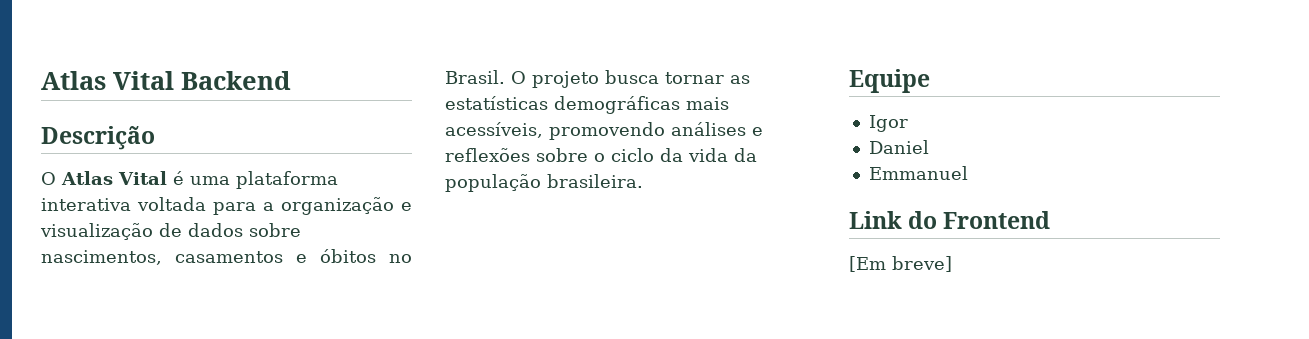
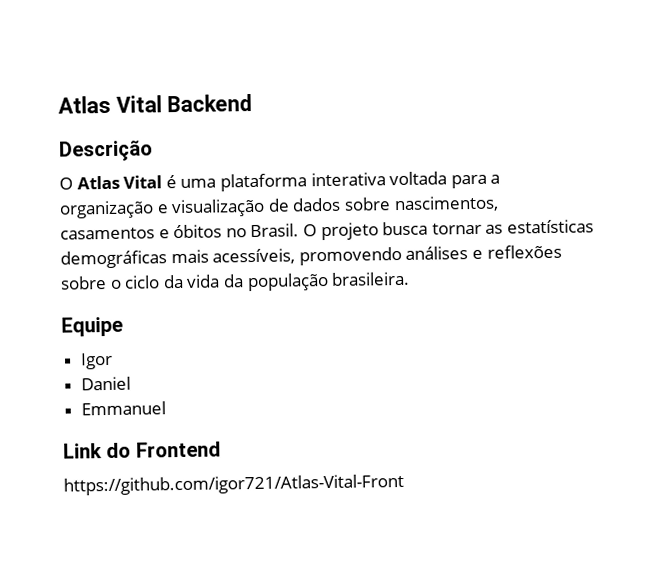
[849,256,952,272] [Em breve] -> [63,473,404,496] https://github.com/igor721/Atlas-Vital-Front

